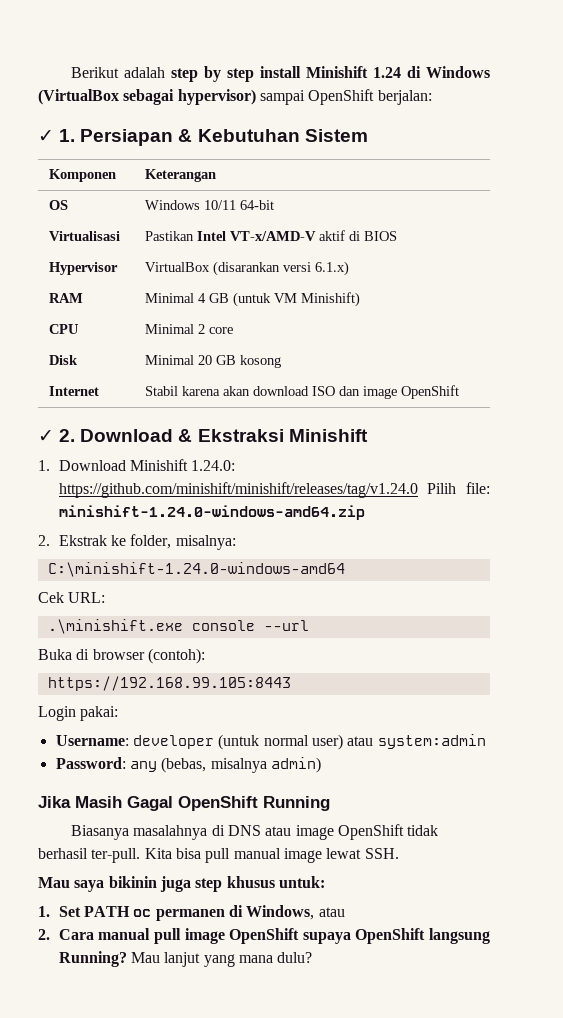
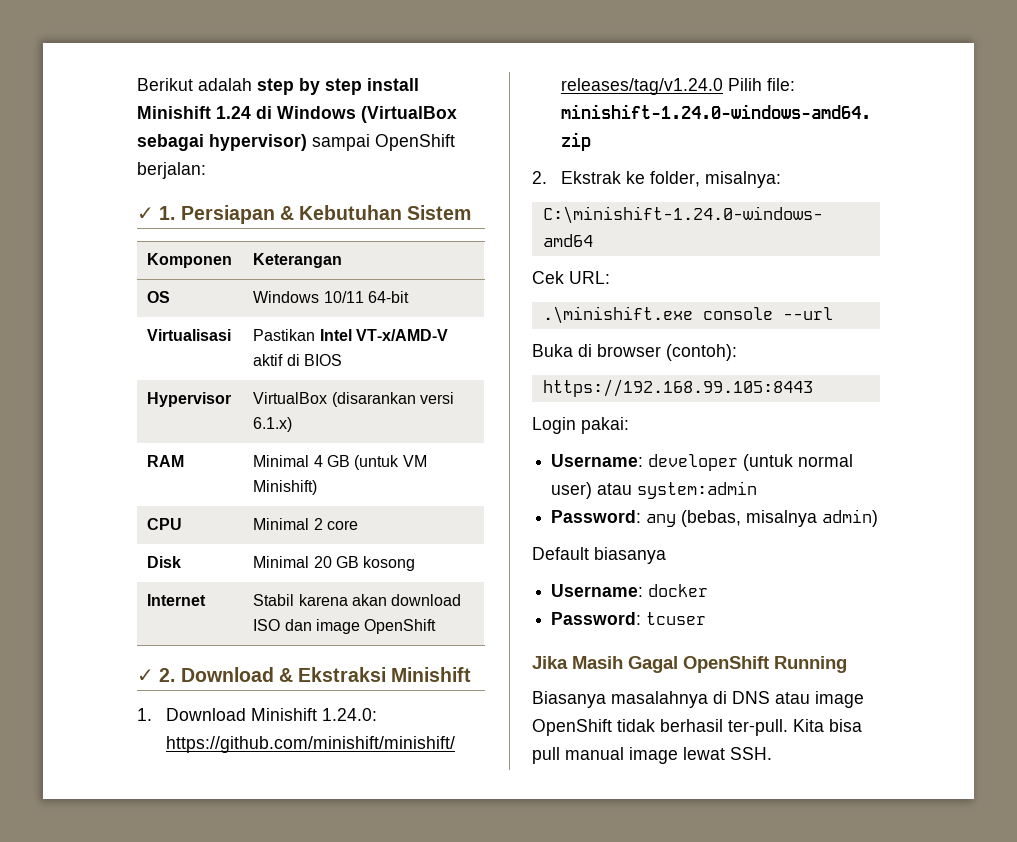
(321, 765) none -> [532,547,666,564] [551,584,709,597] [551,612,707,625] // Default biasanya // Username: docker // Password: tcuser
[38,876,325,892] [38,905,345,921] [38,928,490,944] [58,951,313,967] // Mau saya bikinin juga step khusus untuk: // 1. Set PATH oc permanen di Windows, atau // 2. Cara manual pull image OpenShift supaya OpenShift langsung Running? Mau lanjut yang mana dulu? -> (772, 753) none

